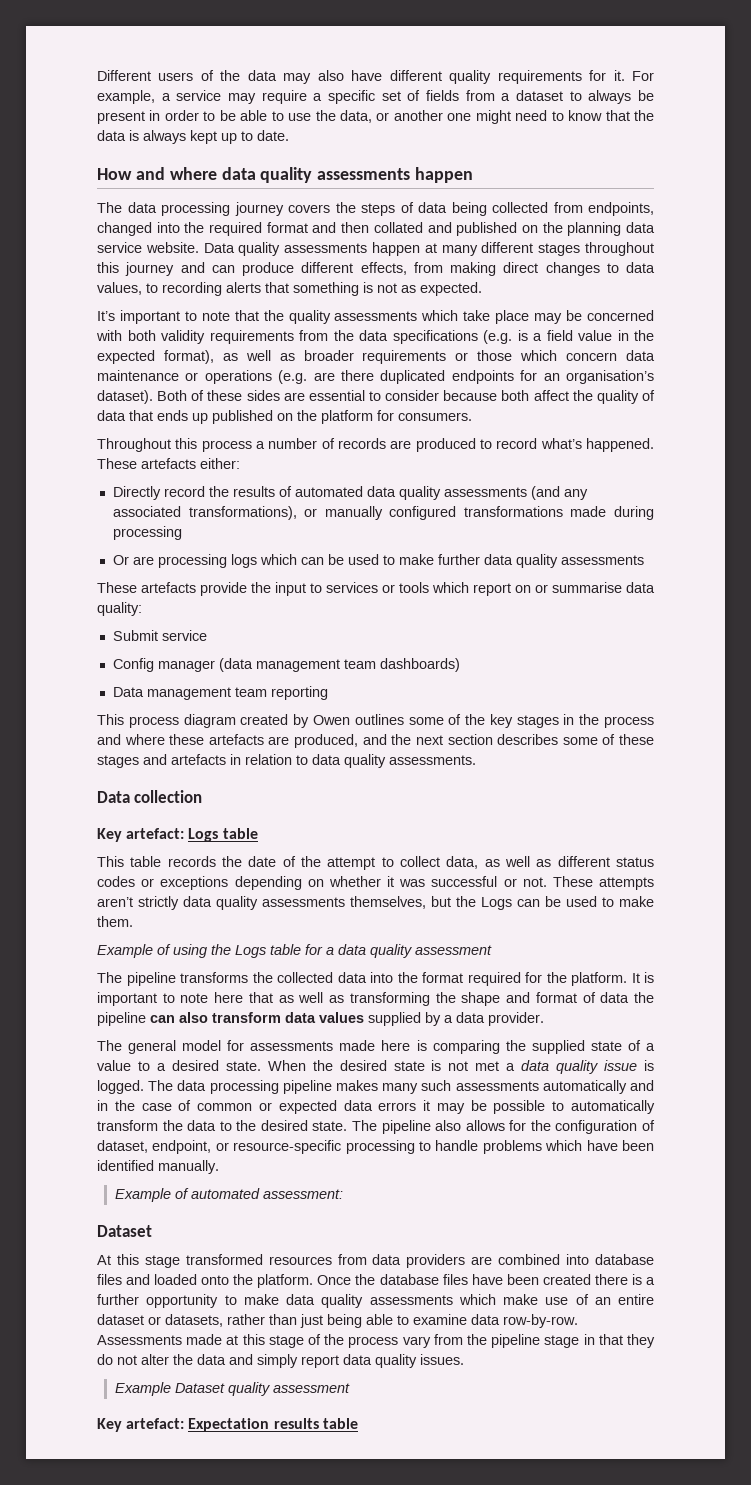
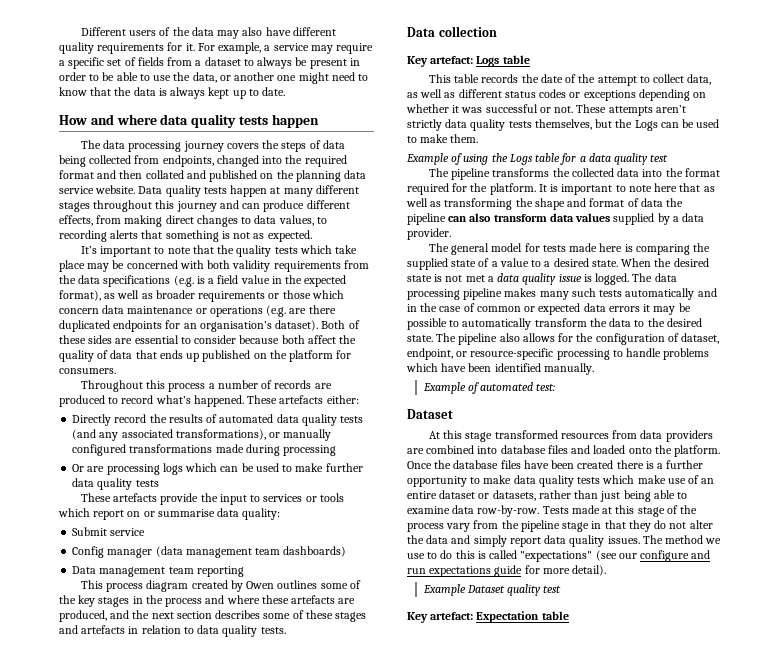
[317,168,411,180] assessments -> [238,116,268,125] tests
[284,243,368,253] assessments -> [203,187,227,194] tests
[334,311,418,321] assessments -> [274,247,298,254] tests
[443,487,527,497] assessments -> [340,416,364,423] tests
[560,555,644,565] assessments -> [135,480,159,487] tests
[389,755,476,765] assessments. -> [260,627,286,634] tests.
[262,897,345,907] assessments -> [508,121,532,128] tests
[415,945,492,955] assessment -> [650,154,669,162] test
[250,1041,334,1051] assessments -> [542,245,566,252] tests
[455,1081,539,1091] assessments -> [599,290,623,297] tests
[262,1189,343,1199] assessment: -> [536,383,556,391] test:
[369,1295,453,1305] assessments -> [577,477,601,484] tests
[97,1335,182,1345] Assessments -> [542,506,569,514] Tests
(464, 1359) none -> [642,535,722,544] [407,550,711,562] [407,565,607,577] The method we use to do this is called "expectations" (see our configure and run expectations guide for more detail).
[272,1383,350,1393] assessment -> [543,585,562,593] test
[273,1418,319,1429] results -> (540, 617) none

